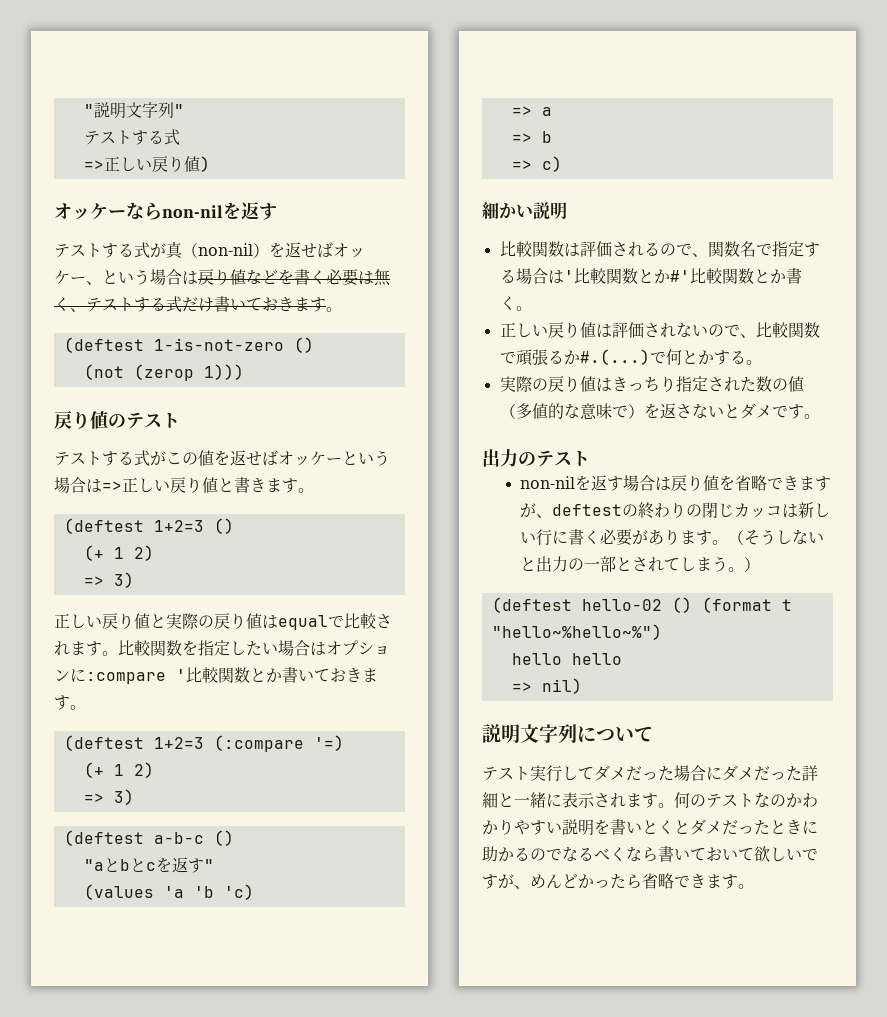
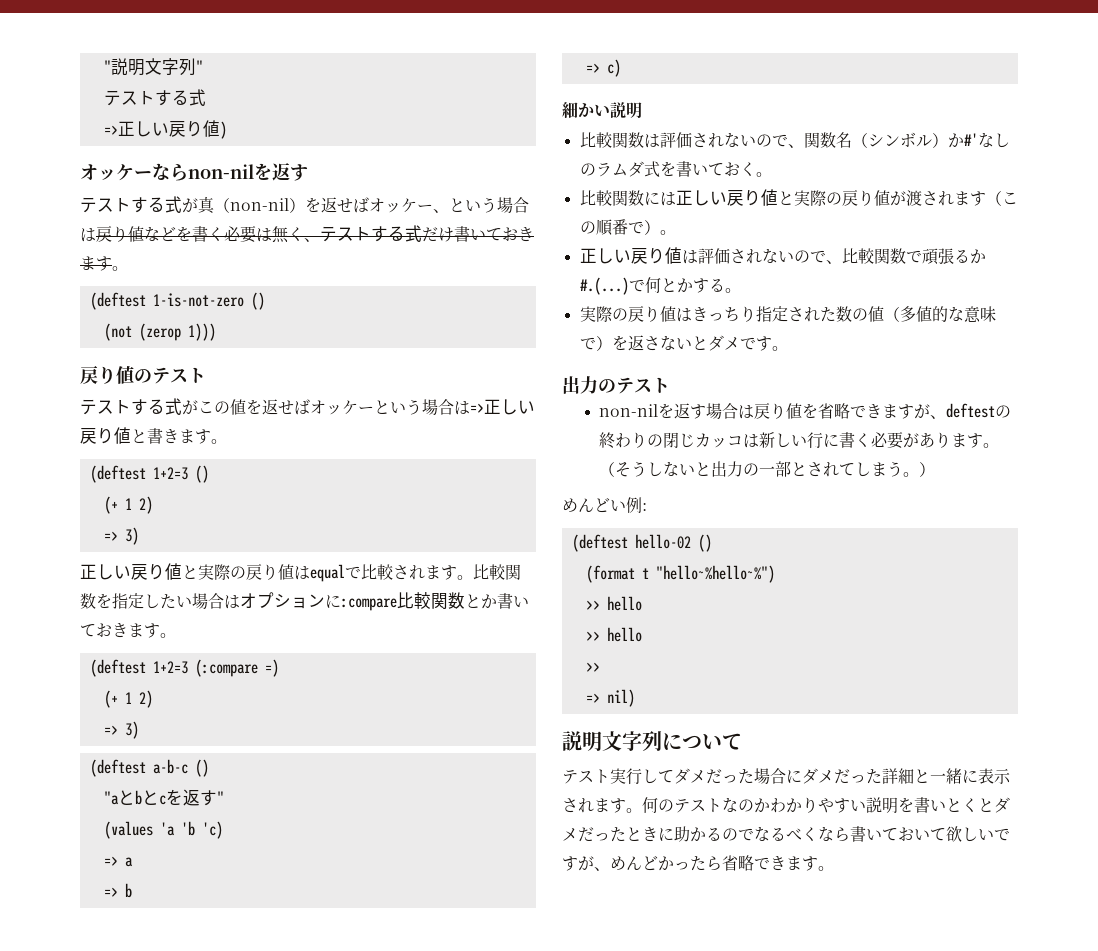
[176,669,186,681] ' -> (397, 604) none
[313,735,344,751] '=) -> [264,659,279,677] =)
[643,242,660,256] る -> [723,132,756,147] ない
[755,241,820,257] [499,268,802,284] [499,296,516,310] で指定する場合は'比較関数とか#'比較関数とか書く -> [851,132,1010,148] [579,161,772,177] [579,189,1018,206] [579,219,660,236] （シンボル）か#'なしのラムダ式を書いておく。 // 比較関数には正しい戻り値と実際の戻り値が渡されます（この順番で）
(761, 564) none -> [562,497,647,513] // めんどい例:
(692, 605) none -> (712, 543) //
[511,653,622,665] hello hello -> [585,596,642,611] [585,627,642,642] [585,662,600,672] >> hello // >> hello // >>

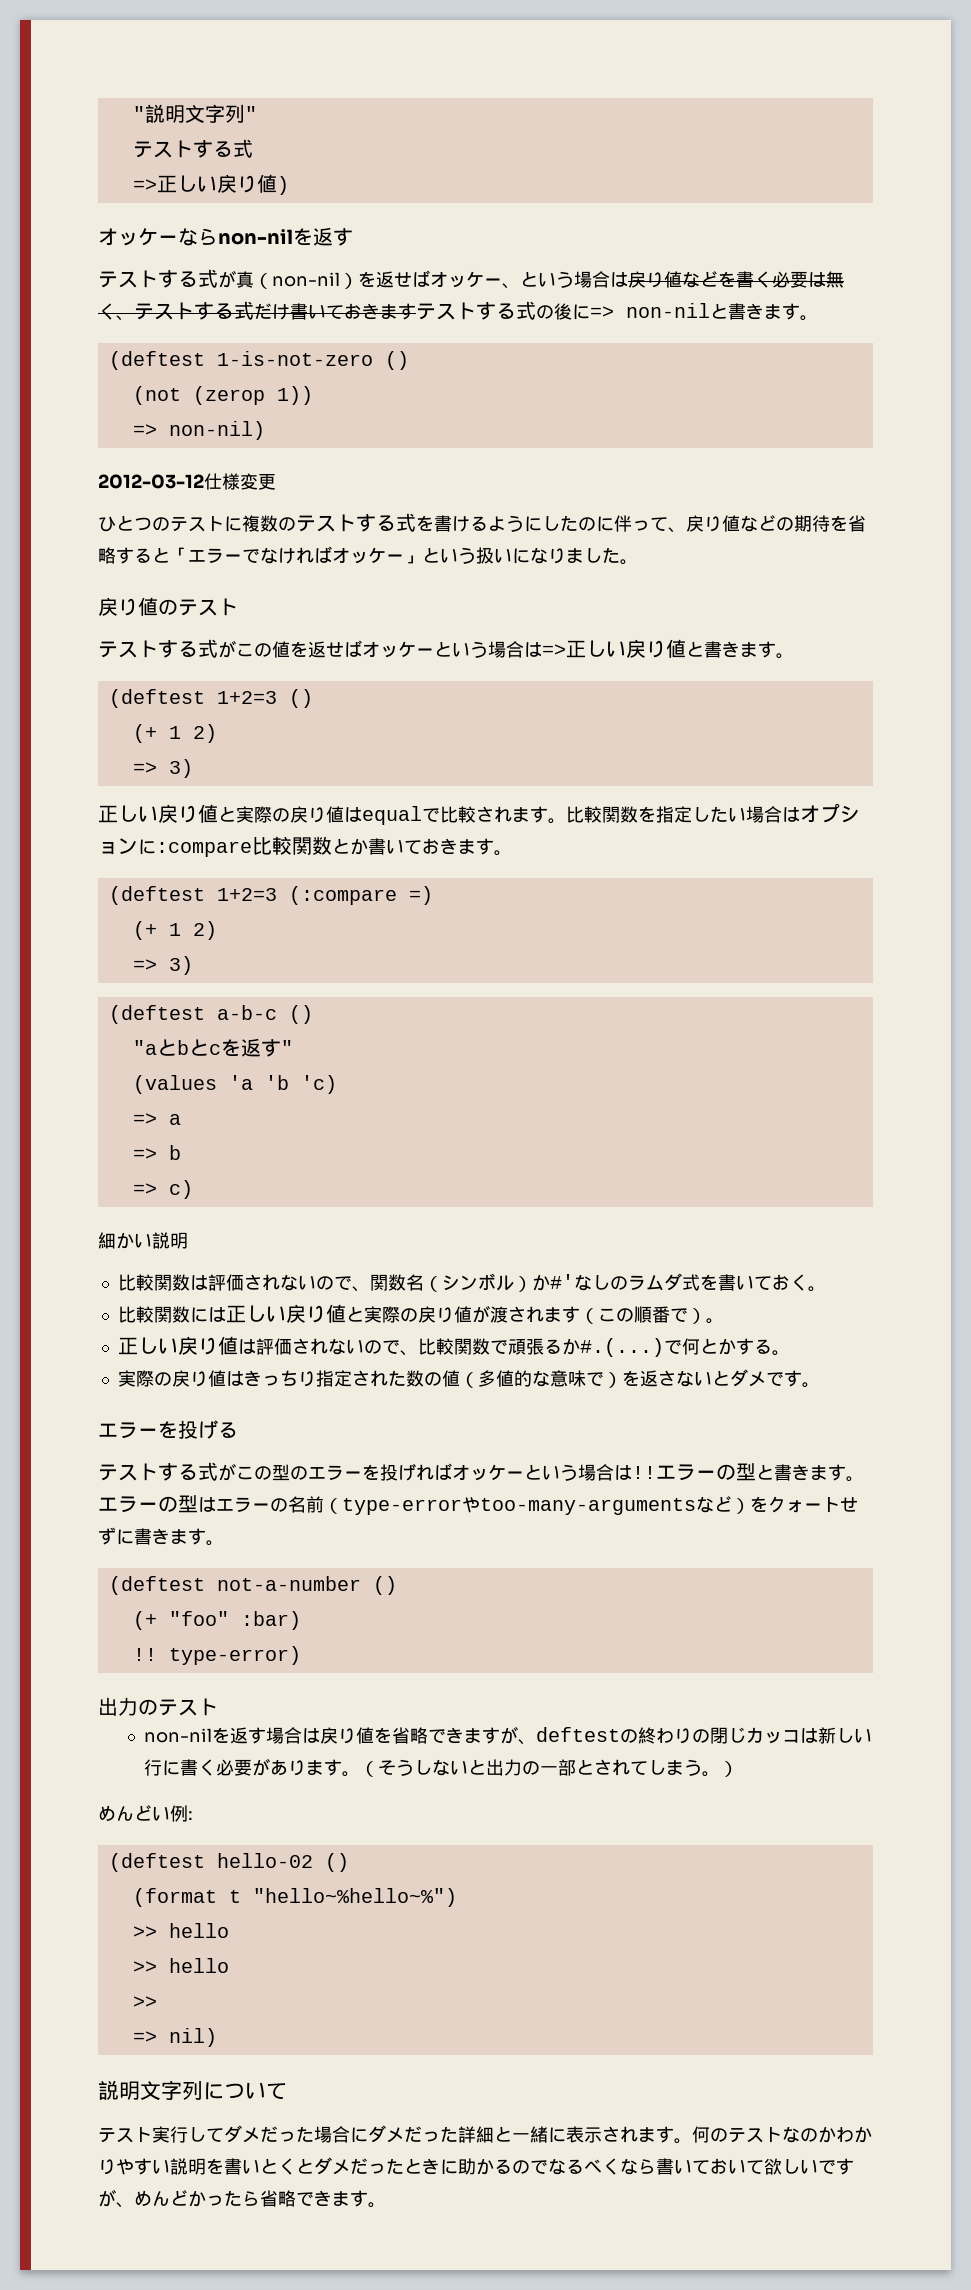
(112, 263) none -> [416,301,800,320] テストする式の後に=> non-nilと書きます
[187,323,216,341] 1))) -> [276,386,313,405] [132,421,265,440] [98,473,276,490] [98,513,866,533] [98,546,638,565] 1)) // => non-nil) // 2012-03-12仕様変更 // ひとつのテストに複数のテストする式を書けるようにしたのに伴って、戻り値などの期待を省略すると「エラーでなければオッケー」という扱いになりました。
(788, 348) none -> [98,1420,238,1439] [98,1462,864,1482] [98,1495,858,1515] [98,1527,224,1546] [108,1576,397,1595] [132,1611,301,1630] [132,1646,301,1665] // エラーを投げる // テストする式がこの型のエラーを投げればオッケーという場合は!!エラーの型と書きます。エラーの型はエラーの名前（type-errorやtoo-many-argumentsなど）をクォートせずに書きます。 // (deftest not-a-number () // (+ "foo" :bar) // !! type-error)

